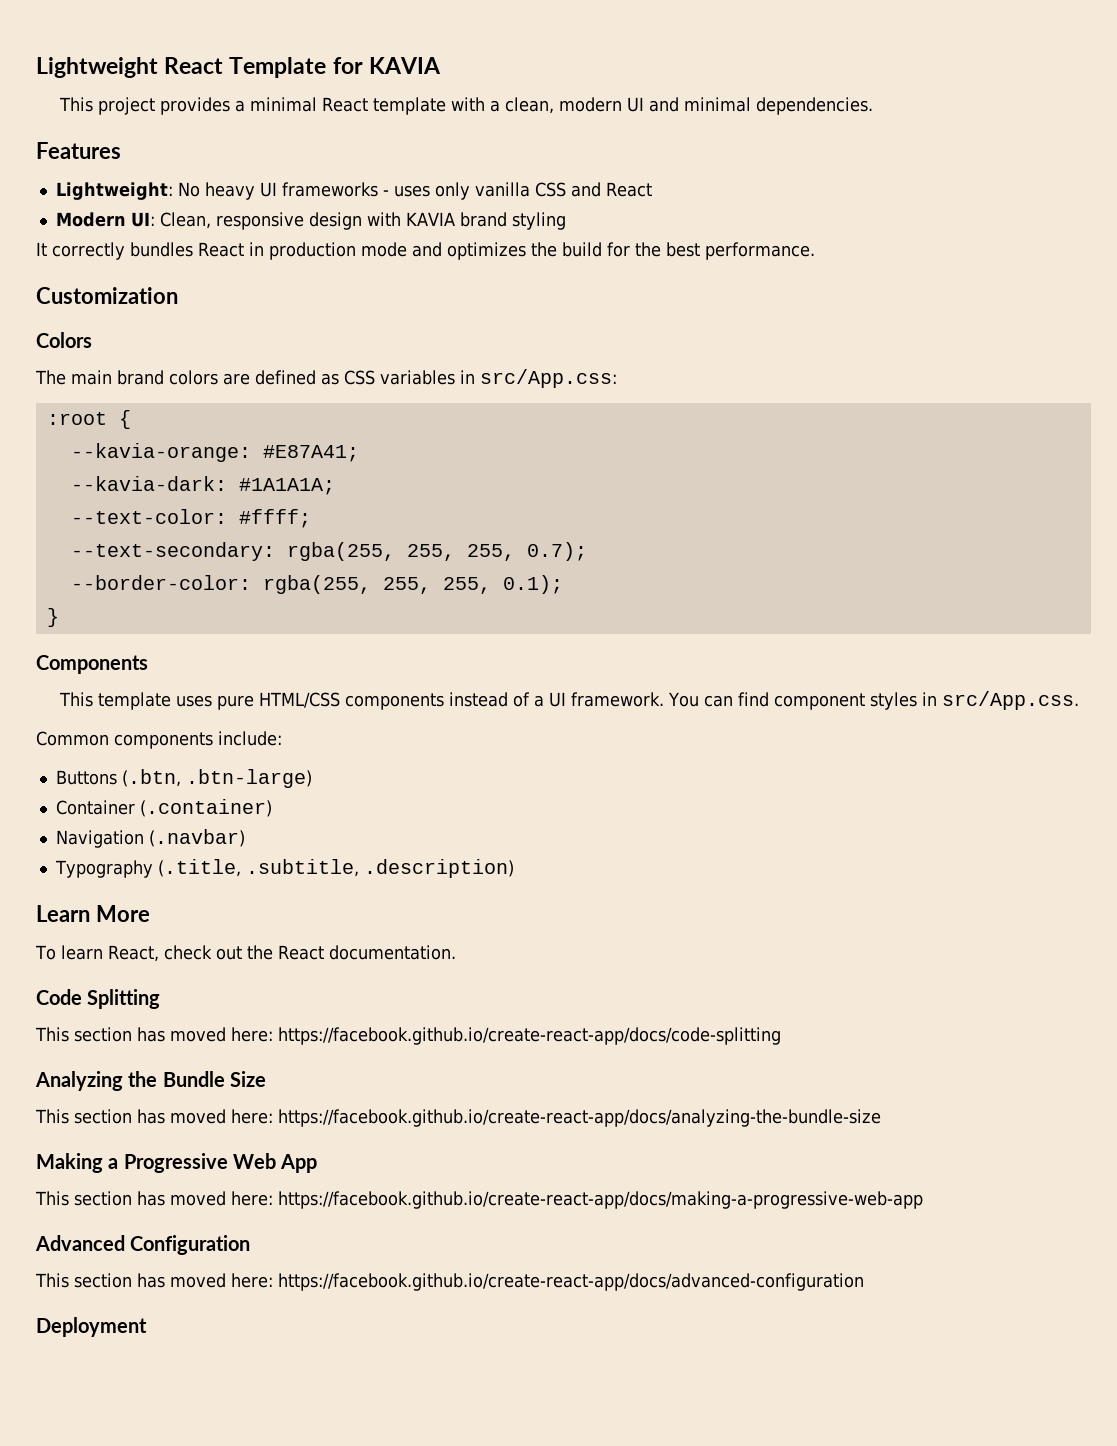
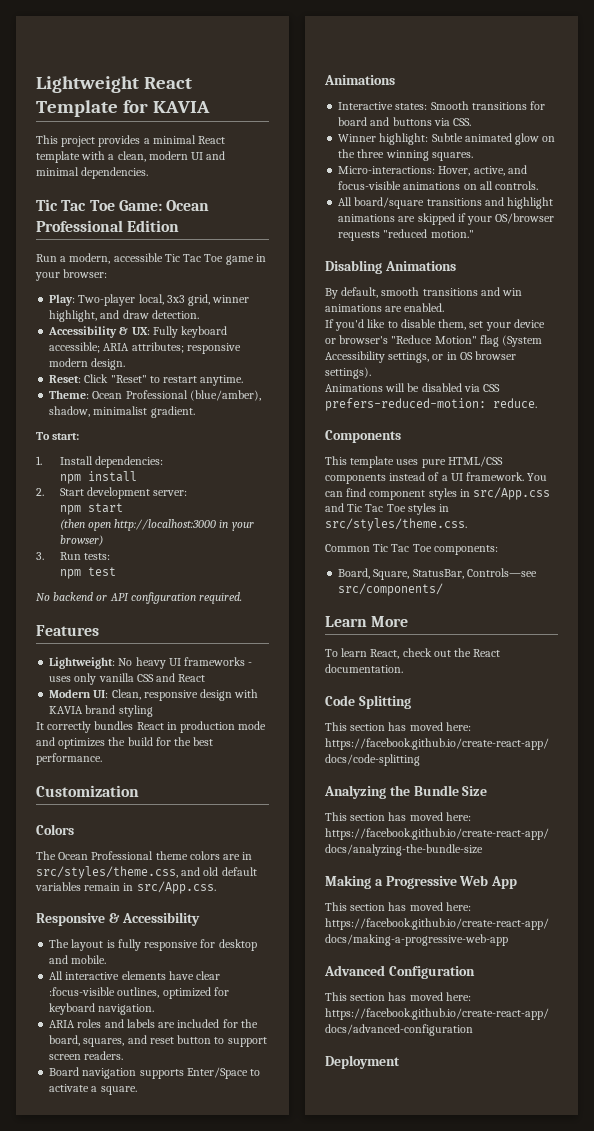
(874, 106) none -> [36,199,210,211] [36,220,180,232] [36,253,266,265] [35,269,108,281] [49,294,250,306] [49,310,199,322] [48,326,228,338] [49,342,241,354] [49,358,126,370] [49,374,244,386] [49,390,261,401] [49,406,195,418] [36,432,80,440] [36,456,163,468] [59,471,137,484] [36,487,188,499] [59,503,123,515] [59,519,254,531] [59,535,103,546] [36,552,110,560] [59,567,116,579] [36,592,243,604] // Tic Tac Toe Game: Ocean Professional Edition // Run a modern, accessible Tic Tac Toe game in your browser: // Play: Two-player local, 3x3 grid, winner highlight, and draw detection. // Accessibility & UX: Fully keyboard accessible; ARIA attributes; responsive modern design. // Reset: Click "Reset" to restart anytime. // Theme: Ocean Professional (blue/amber), shadow, minimalist gradient. // To start: // 1. Install dependencies: // npm install // 2. Start development server: // npm start // (then open http://localhost:3000 in your browser) // 3. Run tests: // npm test // No backend or API configuration required.
[71,369,617,388] [46,410,131,429] [70,443,359,462] [70,476,335,495] [70,509,311,528] [70,542,587,561] [70,575,563,594] [46,608,59,627] main brand colors are defined as CSS variables in src/App.css: // :root { // --kavia-orange: #E87A41; // --kavia-dark: #1A1A1A; // --text-color: #ffff; // --text-secondary: rgba(255, 255, 255, 0.7); // --border-color: rgba(255, 255, 255, 0.1); // } -> [58,851,253,860] [36,866,257,879] [35,881,216,894] [36,912,200,926] [49,939,257,951] [49,955,107,964] [49,971,221,980] [49,987,229,999] [49,1003,155,1015] [49,1019,258,1028] [49,1035,267,1047] [49,1051,124,1060] [49,1067,261,1079] [49,1084,137,1095] [324,75,395,85] [338,101,546,110] [338,117,472,126] [338,133,556,145] [338,149,473,161] [338,165,527,176] [338,181,539,190] [338,197,554,209] [338,213,555,225] [338,229,474,241] [325,260,456,274] [325,287,523,299] [325,303,445,312] [325,319,545,331] [325,335,543,347] [325,351,517,363] [325,367,371,379] [325,383,501,392] [325,398,537,411] Ocean Professional theme colors are in src/styles/theme.css, and old default variables remain in src/App.css. // Responsive & Accessibility // The layout is fully responsive for desktop and mobile. // All interactive elements have clear :focus-visible outlines, optimized for keyboard navigation. // ARIA roles and labels are included for the board, squares, and reset button to support screen readers. // Board navigation supports Enter/Space to activate a square. // Animations // Interactive states: Smooth transitions for board and buttons via CSS. // Winner highlight: Subtle animated glow on the three winning squares. // Micro-interactions: Hover, active, and focus-visible animations on all controls. // All board/square transitions and highlight animations are skipped if your OS/browser requests "reduced motion." // Disabling Animations // By default, smooth transitions and win animations are enabled. // If you'd like to disable them, set your device or browser's "Reduce Motion" flag (System Accessibility settings, or in OS browser settings). // Animations will be disabled via CSS prefers-reduced-motion: reduce.
[942,691,1080,710] [36,731,282,749] [55,769,312,788] [55,799,272,817] [55,829,245,848] [54,859,514,878] src/App.css. // Common components include: // Buttons (.btn, .btn-large) // Container (.container) // Navigation (.navbar) // Typography (.title, .subtitle, .description) -> [473,487,551,500] [325,503,450,515] [325,518,467,531] [325,544,498,555] [338,568,537,580] [338,583,444,596] src/App.css and Tic Tac Toe styles in src/styles/theme.css. // Common Tic Tac Toe components: // Board, Square, StatusBar, Controls—see src/components/

